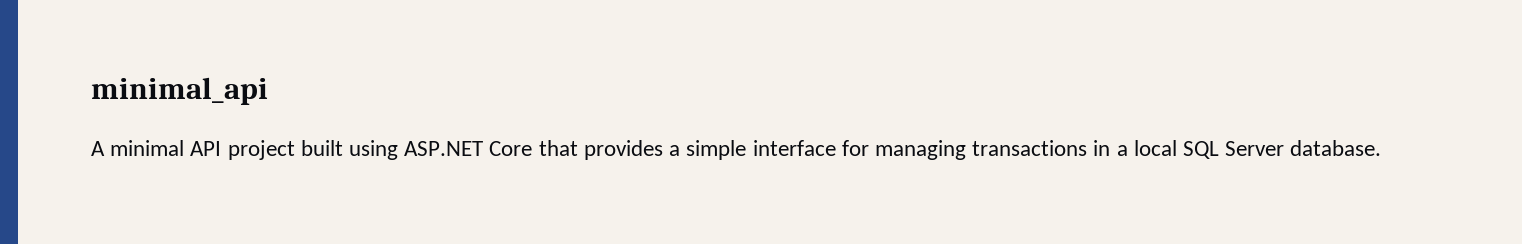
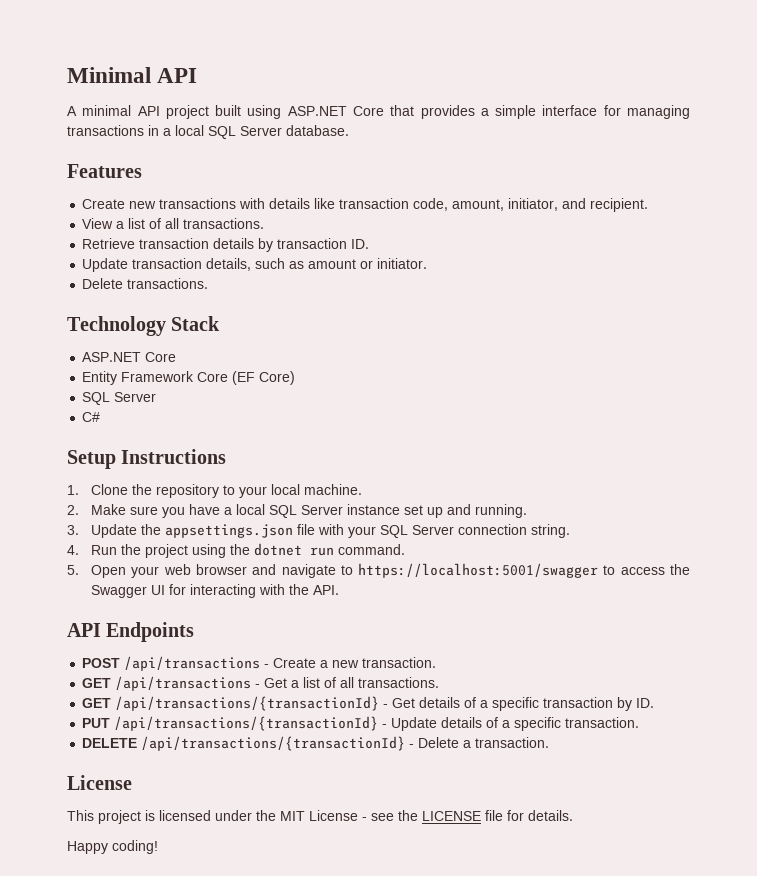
[91,77,268,105] minimal_api -> [67,67,198,83] Minimal API
(1382, 148) none -> [67,164,142,178] [82,198,649,212] [82,218,265,229] [82,238,370,252] [82,258,428,272] [82,278,209,289] [67,316,221,336] [82,352,177,362] [82,371,296,385] [82,392,157,405] [82,412,101,422] [67,449,227,469] [67,484,363,498] [67,504,528,518] [67,524,571,538] [67,543,406,558] [67,563,690,578] [91,584,340,598] [67,622,195,642] [82,656,437,671] [82,676,440,691] [82,696,655,711] [82,716,640,731] [82,736,550,751] [67,775,132,790] [67,810,573,824] [67,840,158,854] // Features // Create new transactions with details like transaction code, amount, initiator, and recipient. // View a list of all transactions. // Retrieve transaction details by transaction ID. // Update transaction details, such as amount or initiator. // Delete transactions. // Technology Stack // ASP.NET Core // Entity Framework Core (EF Core) // SQL Server // C# // Setup Instructions // 1. Clone the repository to your local machine. // 2. Make sure you have a local SQL Server instance set up and running. // 3. Update the appsettings.json file with your SQL Server connection string. // 4. Run the project using the dotnet run command. // 5. Open your web browser and navigate to https://localhost:5001/swagger to access the Swagger UI for interacting with the API. // API Endpoints // POST /api/transactions - Create a new transaction. // GET /api/transactions - Get a list of all transactions. // GET /api/transactions/{transactionId} - Get details of a specific transaction by ID. // PUT /api/transactions/{transactionId} - Update details of a specific transaction. // DELETE /api/transactions/{transactionId} - Delete a transaction. // License // This project is licensed under the MIT License - see the LICENSE file for details. // Happy coding!

